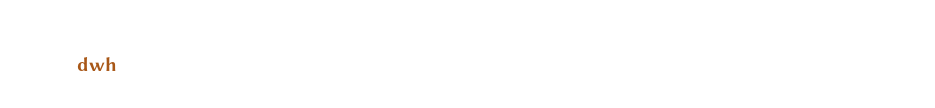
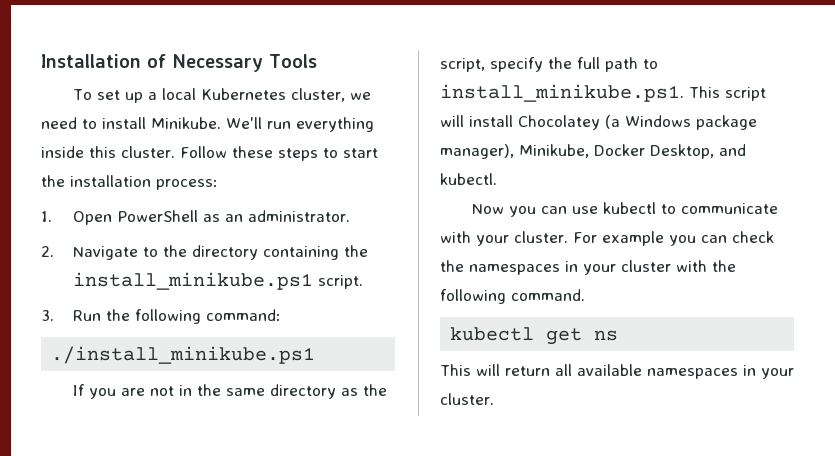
[77,57,117,71] dwh -> [41,54,317,72] [73,88,372,103] [41,117,374,132] [41,146,378,161] [41,175,218,190] [41,210,350,225] [41,245,368,260] [72,272,363,290] [41,309,281,324] [51,346,316,364] [73,384,388,399] [440,57,658,72] [440,84,766,102] [440,115,757,130] [440,144,746,159] [440,173,497,185] [472,202,779,217] [440,231,774,246] [440,260,736,275] [440,289,585,304] [450,327,619,345] [440,364,794,379] [440,393,494,405] Installation of Necessary Tools // To set up a local Kubernetes cluster, we need to install Minikube. We'll run everything inside this cluster. Follow these steps to start the installation process: // 1. Open PowerShell as an administrator. // 2. Navigate to the directory containing the install_minikube.ps1 script. // 3. Run the following command: // ./install_minikube.ps1 // If you are not in the same directory as the script, specify the full path to install_minikube.ps1. This script will install Chocolatey (a Windows package manager), Minikube, Docker Desktop, and kubectl. // Now you can use kubectl to communicate with your cluster. For example you can check the namespaces in your cluster with the following command. // kubectl get ns // This will return all available namespaces in your cluster.

